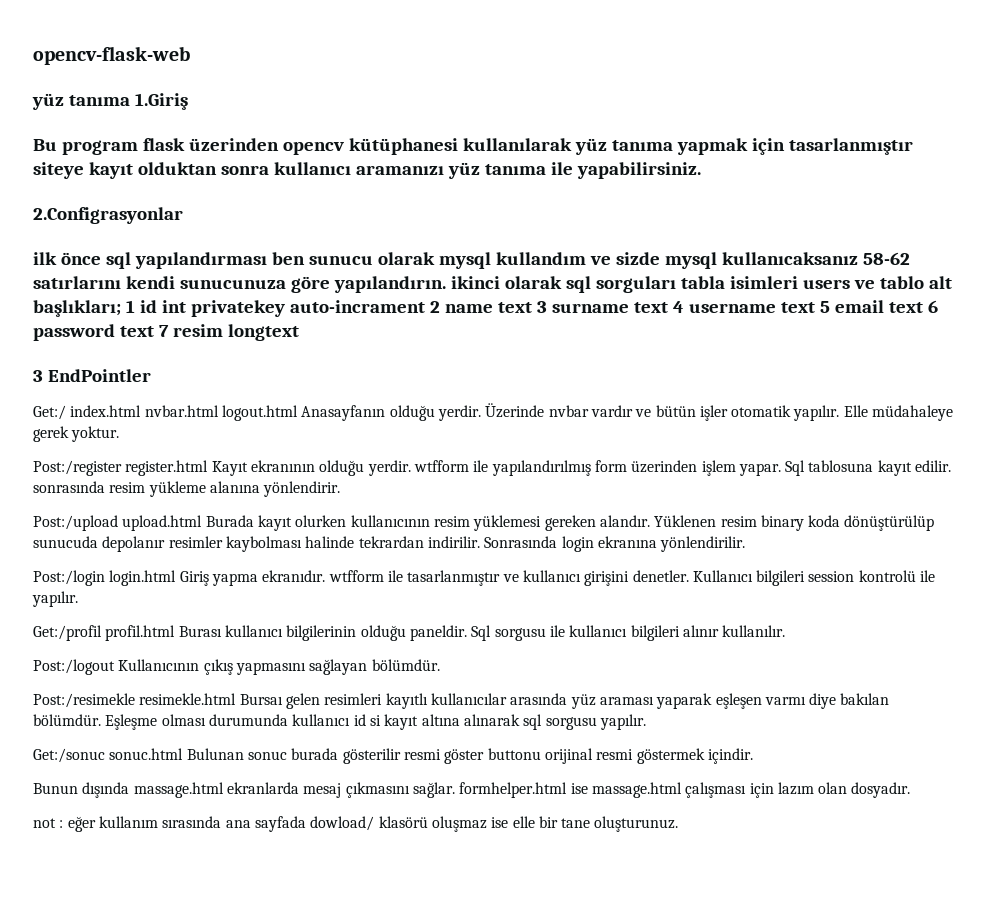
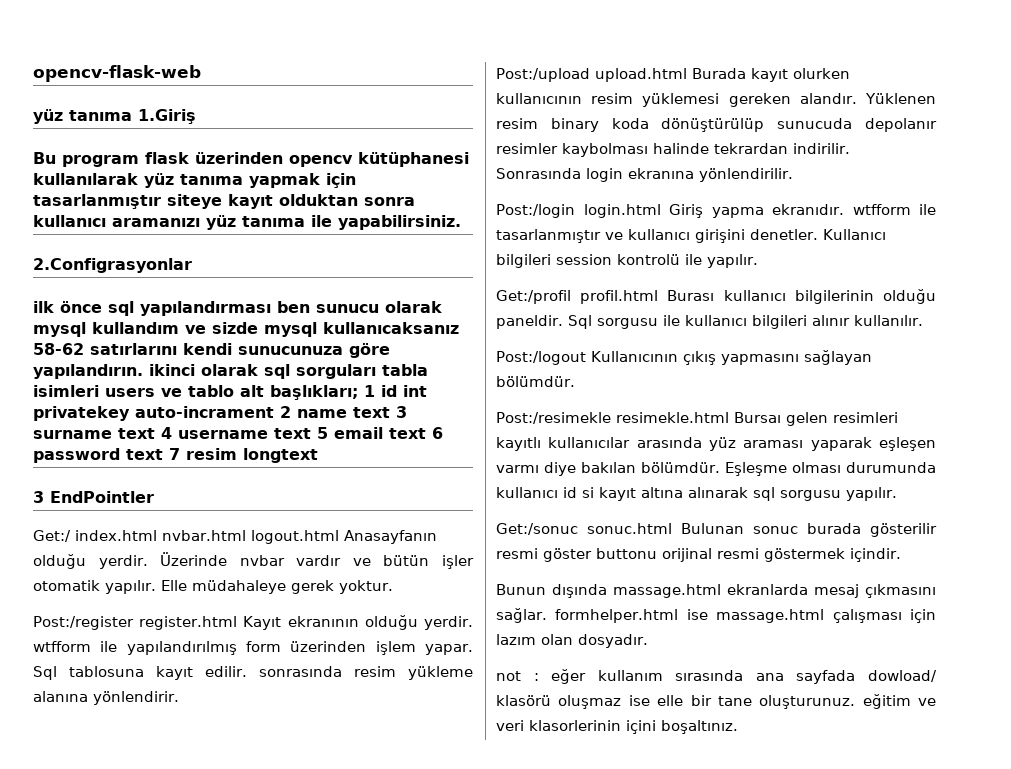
(679, 824) none -> [862,694,936,709] [496,720,738,734] eğitim ve veri klasorlerinin içini boşaltınız.

